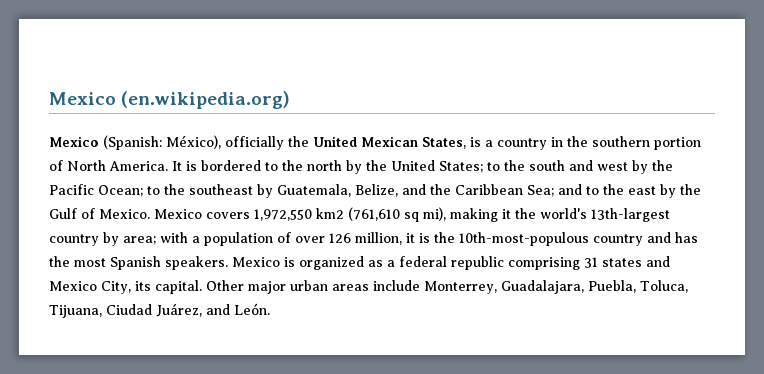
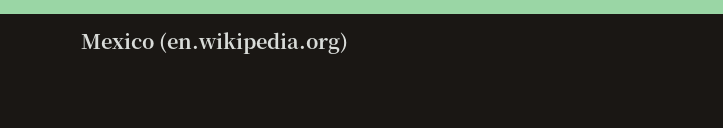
[49,135,701,150] [49,160,673,174] [49,184,701,198] [49,207,670,222] [49,232,698,246] [49,256,670,270] [49,280,688,294] [49,303,270,318] // Mexico (Spanish: México), officially the United Mexican States, is a country in the southern portion of North America. It is bordered to the north by the United States; to the south and west by the Pacific Ocean; to the southeast by Guatemala, Belize, and the Caribbean Sea; and to the east by the Gulf of Mexico. Mexico covers 1,972,550 km2 (761,610 sq mi), making it the world's 13th-largest country by area; with a population of over 126 million, it is the 10th-most-populous country and has the most Spanish speakers. Mexico is organized as a federal republic comprising 31 states and Mexico City, its capital. Other major urban areas include Monterrey, Guadalajara, Puebla, Toluca, Tijuana, Ciudad Juárez, and León. -> (349, 43) none

